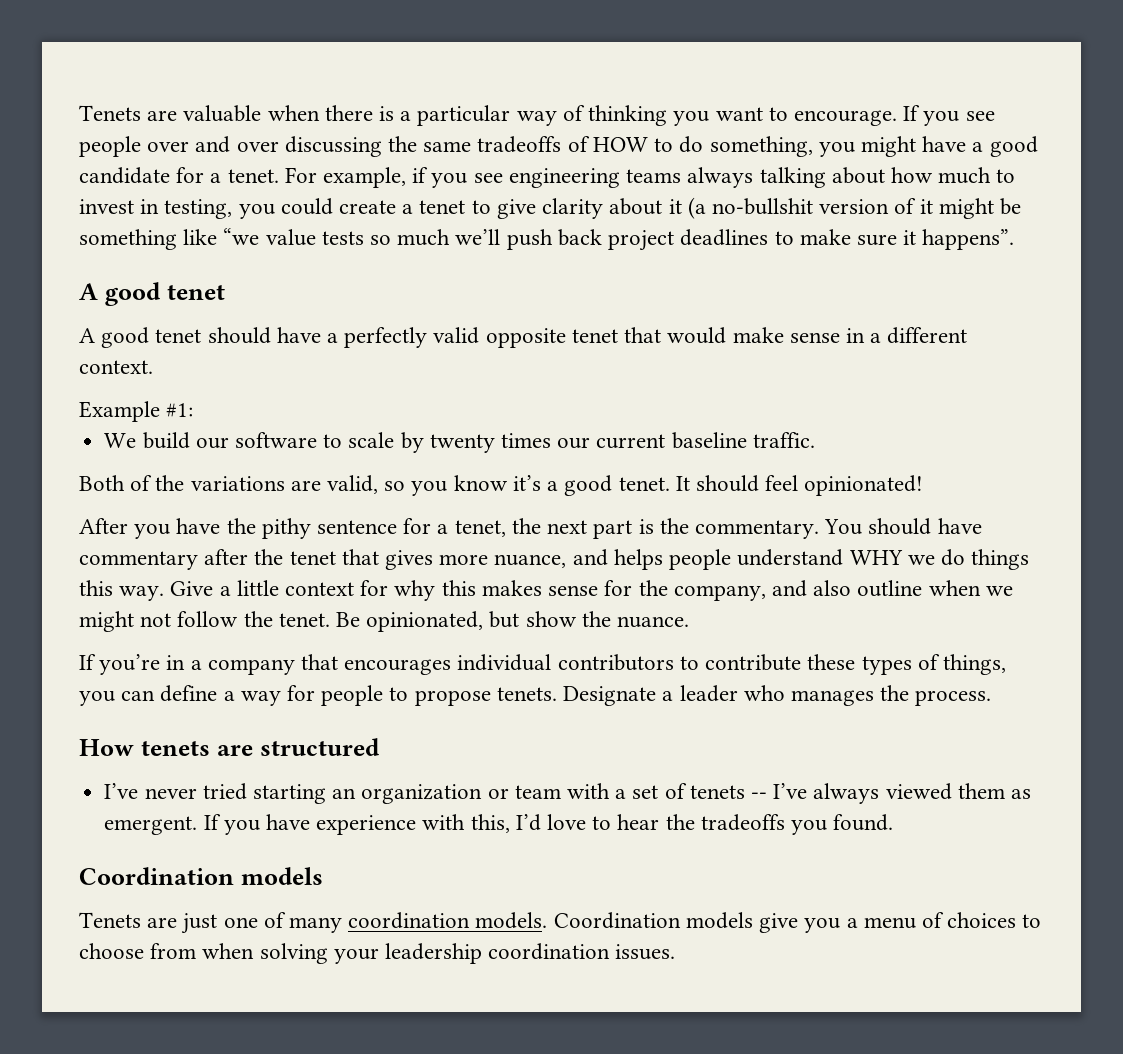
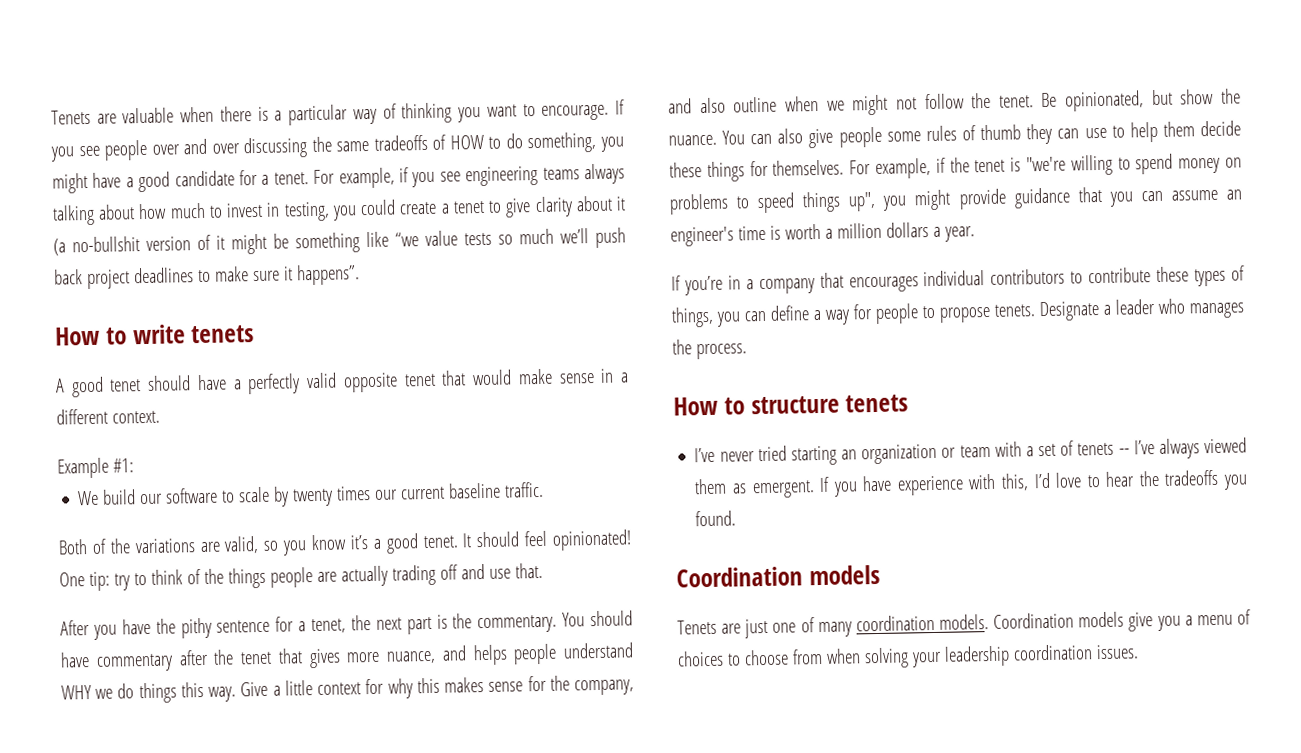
[79,282,225,306] A good tenet -> [55,324,255,346] How to write tenets
(924, 485) none -> [59,562,543,592] One tip: try to think of the things people are actually trading off and use that.
(690, 622) none -> [722,120,1241,149] [669,153,1242,182] [669,186,1243,215] [670,222,975,247] You can also give people some rules of thumb they can use to help them decide these things for themselves. For example, if the tenet is "we're willing to spend money on problems to speed things up", you might provide guidance that you can assume an engineer's time is worth a million dollars a year.
[140,738,380,756] tenets are structured -> [723,394,909,415] to structure tenets

